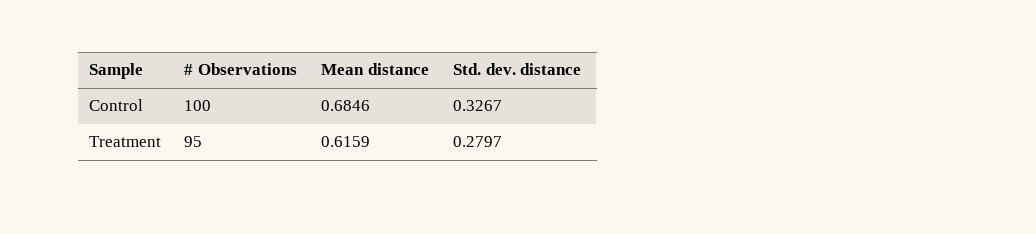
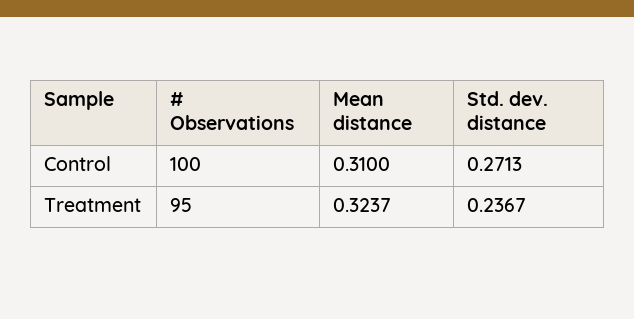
[321,100,371,111] [453,100,503,111] 0.6846 | 0.3267 -> [333,157,391,171] [467,157,523,171] 0.3100 | 0.2713
[321,136,371,147] [453,136,503,147] 0.6159 | 0.2797 -> [333,198,392,212] [467,198,527,212] 0.3237 | 0.2367

